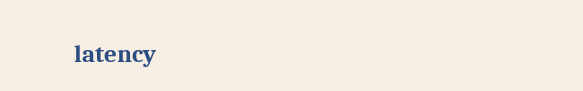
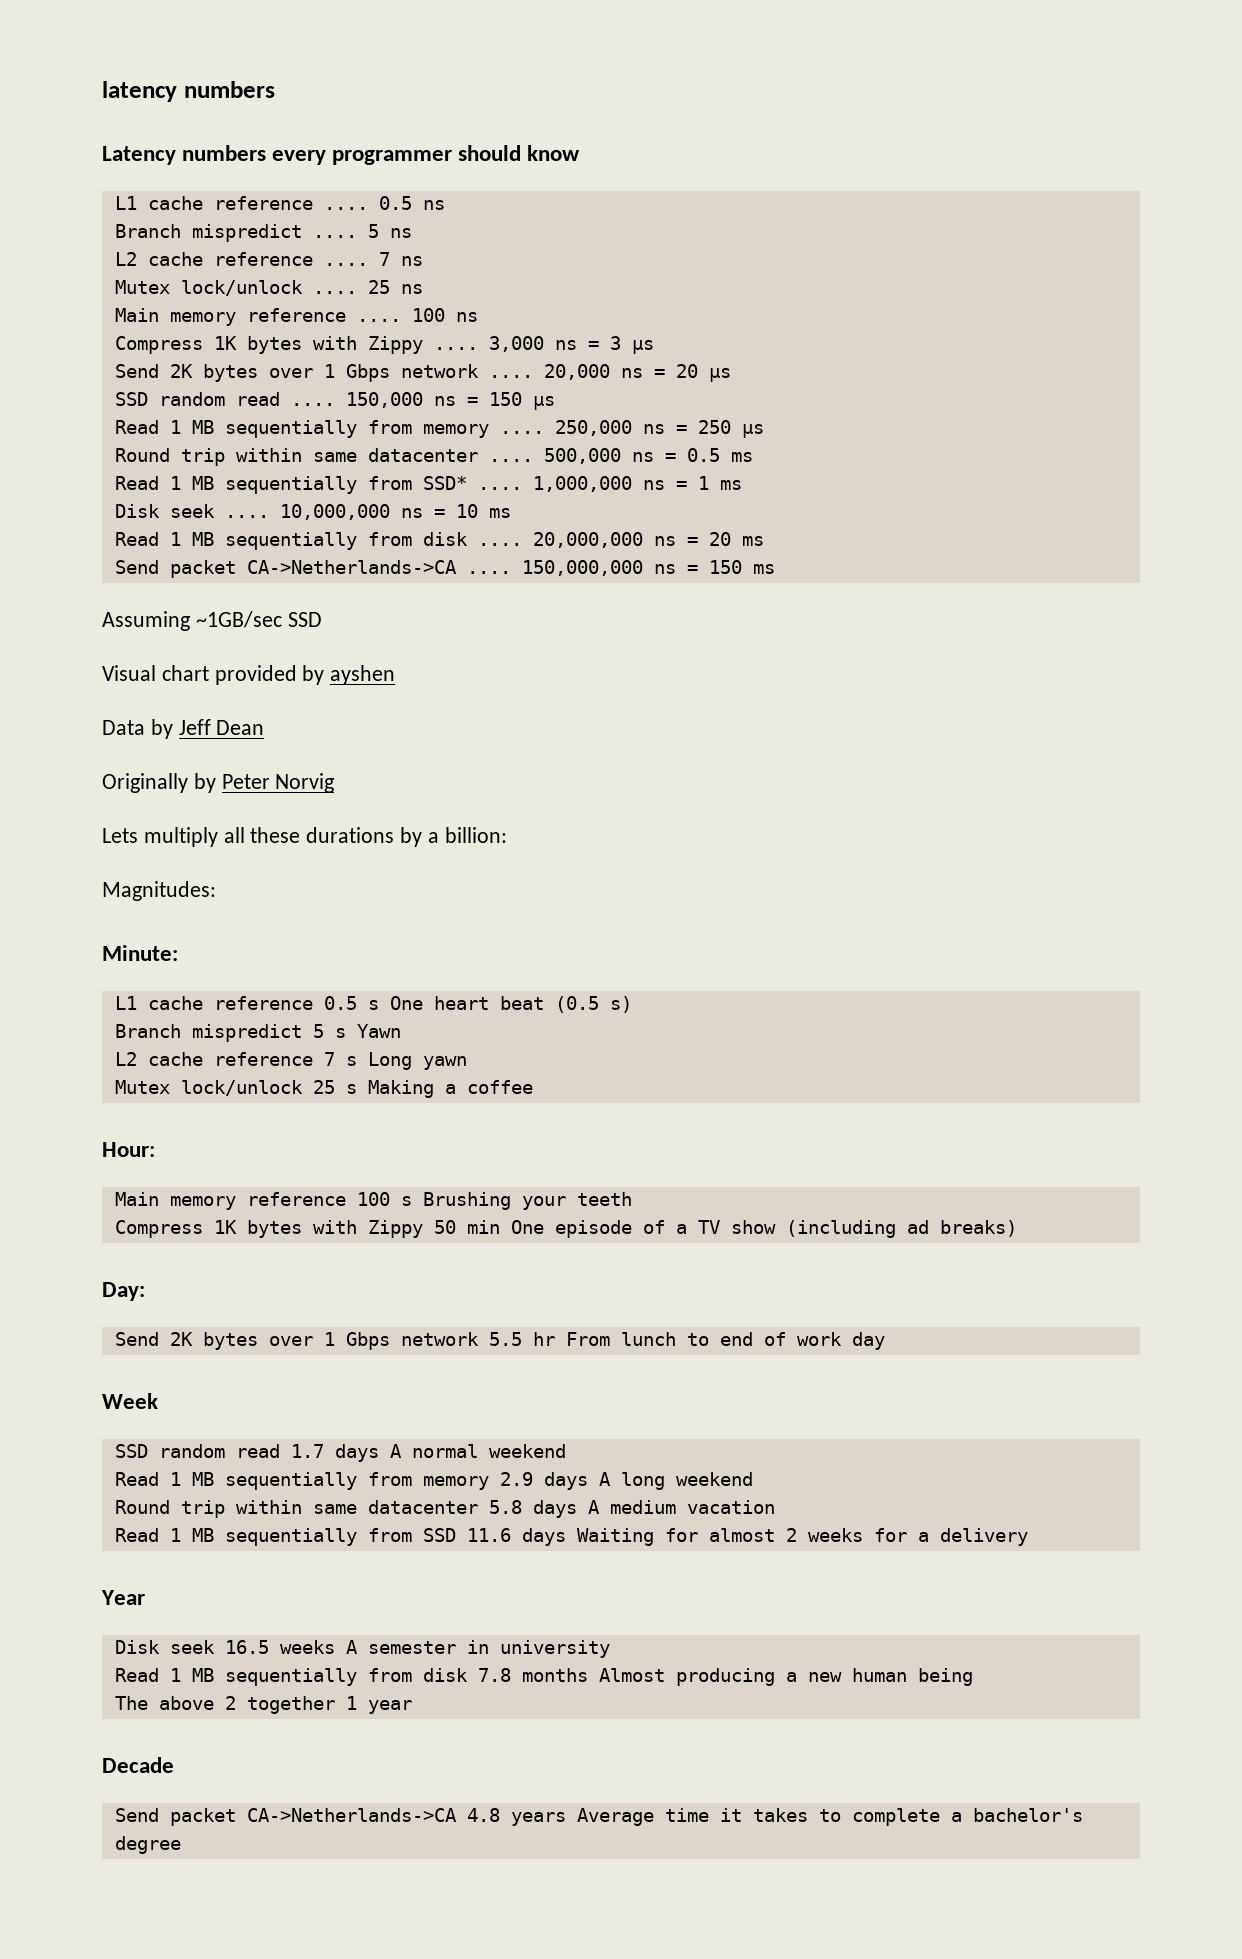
(157, 56) none -> [183,81,275,98] [102,145,581,165] [114,196,445,210] [114,224,412,242] [114,252,423,266] [114,280,423,296] [114,308,478,326] [114,336,654,354] [114,364,731,382] [114,392,555,410] [114,420,764,438] [114,448,753,466] [114,476,742,494] [114,504,511,520] [114,532,764,550] [114,560,775,578] [102,611,322,631] [102,665,396,685] [102,719,265,739] [102,773,335,793] [102,827,507,847] [102,881,216,901] [102,945,178,961] [114,996,632,1013] [114,1024,401,1042] [114,1052,467,1070] [114,1080,533,1098] [102,1142,155,1157] [114,1192,632,1210] [114,1220,1017,1238] [102,1282,145,1301] [114,1332,885,1350] [102,1393,158,1409] [114,1444,566,1462] [114,1472,753,1490] [114,1500,775,1518] [114,1528,1028,1546] [101,1590,145,1605] [114,1640,610,1658] [114,1668,973,1686] [114,1696,412,1714] [102,1757,174,1773] [114,1808,1083,1826] [114,1836,181,1854] numbers // Latency numbers every programmer should know // L1 cache reference .... 0.5 ns // Branch mispredict .... 5 ns // L2 cache reference .... 7 ns // Mutex lock/unlock .... 25 ns // Main memory reference .... 100 ns // Compress 1K bytes with Zippy .... 3,000 ns = 3 µs // Send 2K bytes over 1 Gbps network .... 20,000 ns = 20 µs // SSD random read .... 150,000 ns = 150 µs // Read 1 MB sequentially from memory .... 250,000 ns = 250 µs // Round trip within same datacenter .... 500,000 ns = 0.5 ms // Read 1 MB sequentially from SSD* .... 1,000,000 ns = 1 ms // Disk seek .... 10,000,000 ns = 10 ms // Read 1 MB sequentially from disk .... 20,000,000 ns = 20 ms // Send packet CA->Netherlands->CA .... 150,000,000 ns = 150 ms // Assuming ~1GB/sec SSD // Visual chart provided by ayshen // Data by Jeff Dean // Originally by Peter Norvig // Lets multiply all these durations by a billion: // Magnitudes: // Minute: // L1 cache reference 0.5 s One heart beat (0.5 s) // Branch mispredict 5 s Yawn // L2 cache reference 7 s Long yawn // Mutex lock/unlock 25 s Making a coffee // Hour: // Main memory reference 100 s Brushing your teeth // Compress 1K bytes with Zippy 50 min One episode of a TV show (including ad breaks) // Day: // Send 2K bytes over 1 Gbps network 5.5 hr From lunch to end of work day // Week // SSD random read 1.7 days A normal weekend // Read 1 MB sequentially from memory 2.9 days A long weekend // Round trip within same datacenter 5.8 days A medium vacation // Read 1 MB sequentially from SSD 11.6 days Waiting for almost 2 weeks for a delivery // Year // Disk seek 16.5 weeks A semester in university // Read 1 MB sequentially from disk 7.8 months Almost producing a new human being // The above 2 together 1 year // Decade // Send packet CA->Netherlands->CA 4.8 years Average time it takes to complete a bachelor's degree

